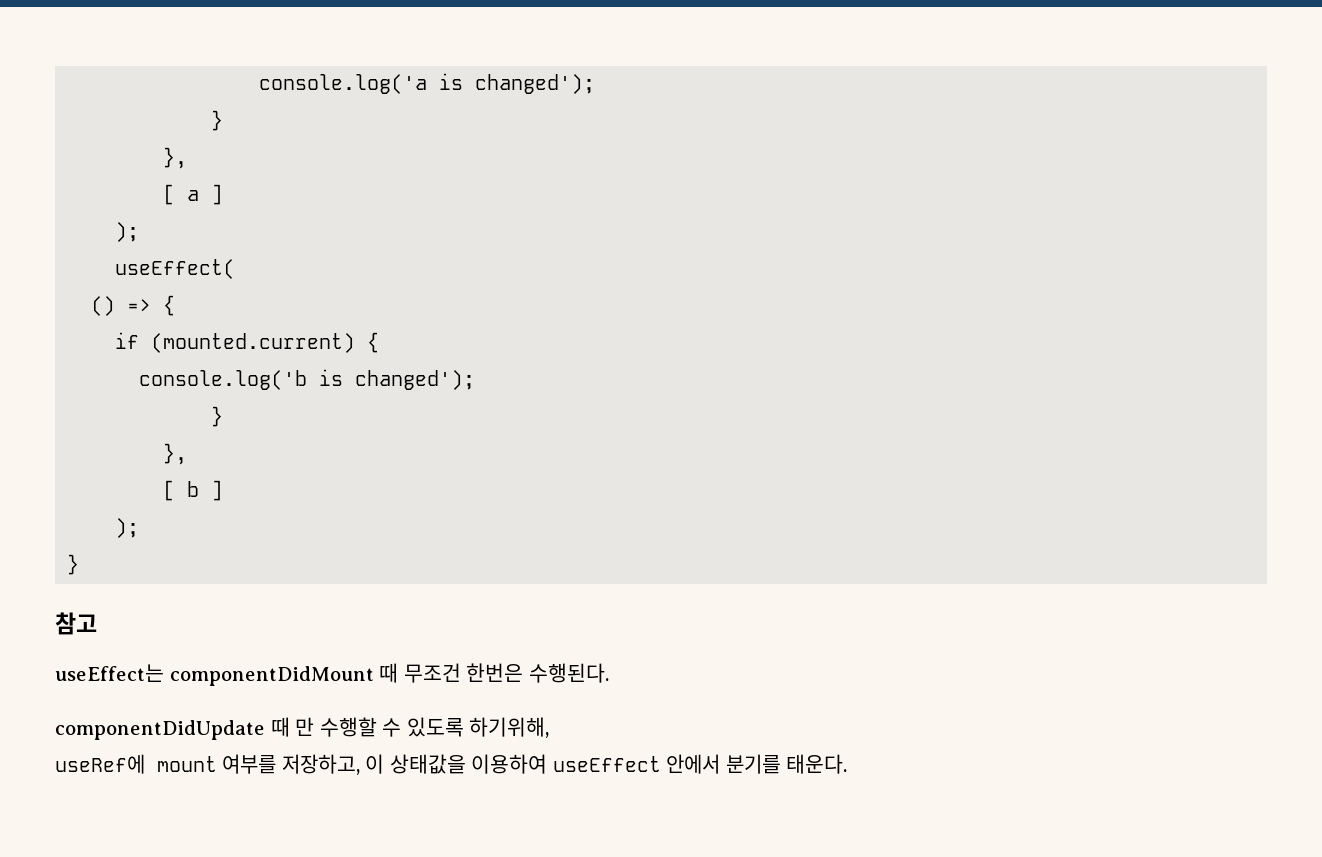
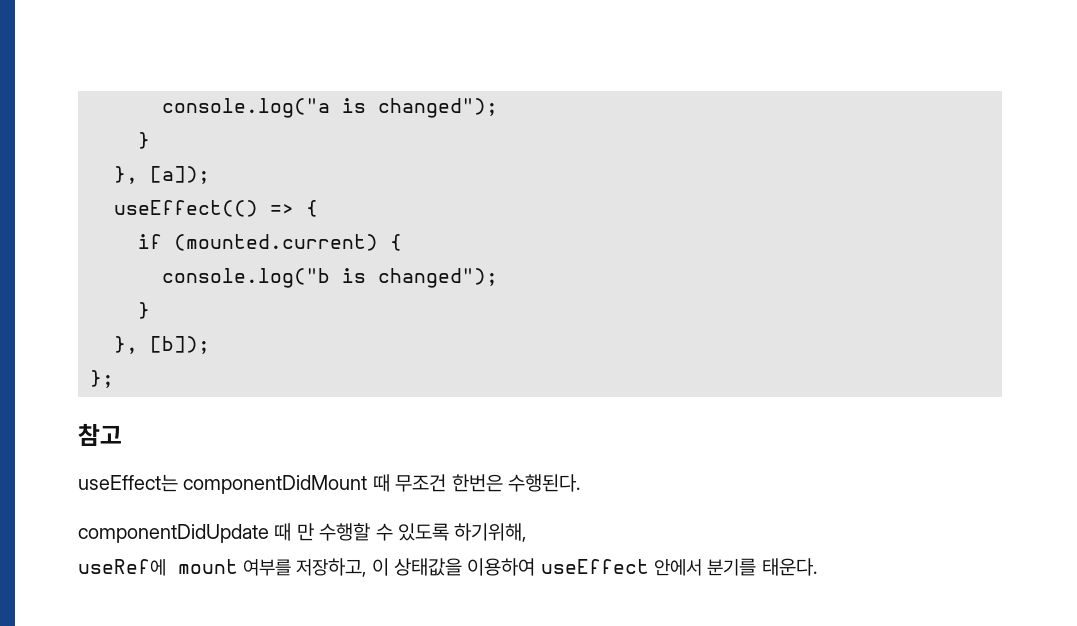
[259,73,596,94] [211,110,224,131] [163,147,188,169] [163,184,224,205] [115,222,140,242] [115,259,236,279] [91,296,116,316] console.log('a is changed'); // } // }, // [ a ] // ); // useEffect( // () -> [162,98,498,118] [138,132,150,149] [114,166,210,184] [114,200,258,217] console.log("a is changed"); // } // }, [a]); // useEffect(()
[139,369,476,390] [211,406,224,427] [163,443,188,465] [163,480,224,501] [115,518,140,538] [67,554,80,575] console.log('b is changed'); // } // }, // [ b ] // ); // } -> [162,268,498,288] [138,302,150,319] [114,336,210,354] [90,370,114,388] console.log("b is changed"); // } // }, [b]); // };

